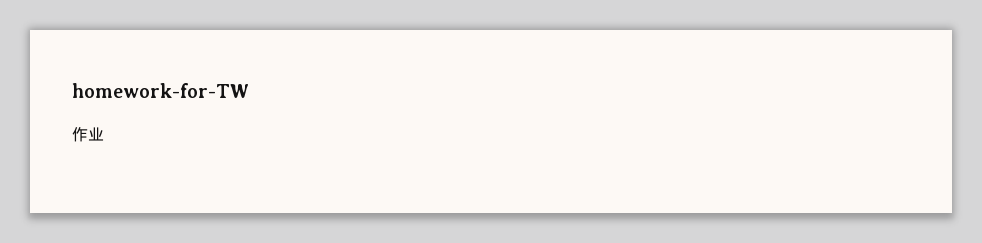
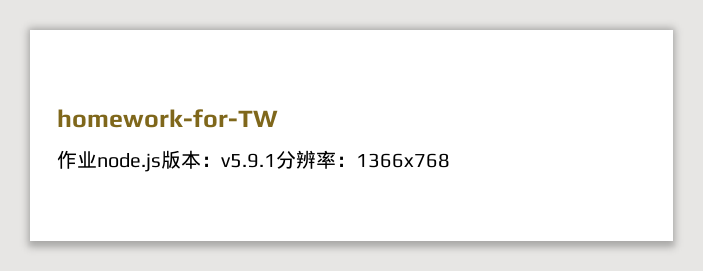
(104, 134) none -> [97,150,450,172] node.js版本：v5.9.1分辨率：1366x768

